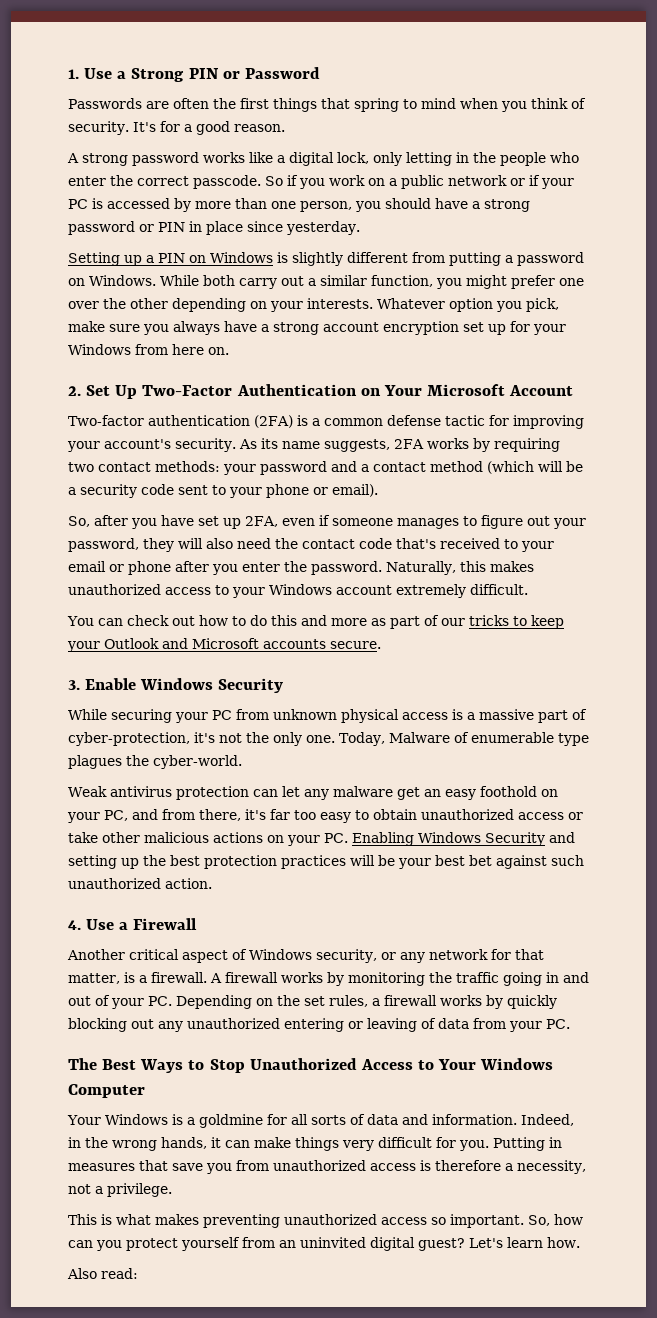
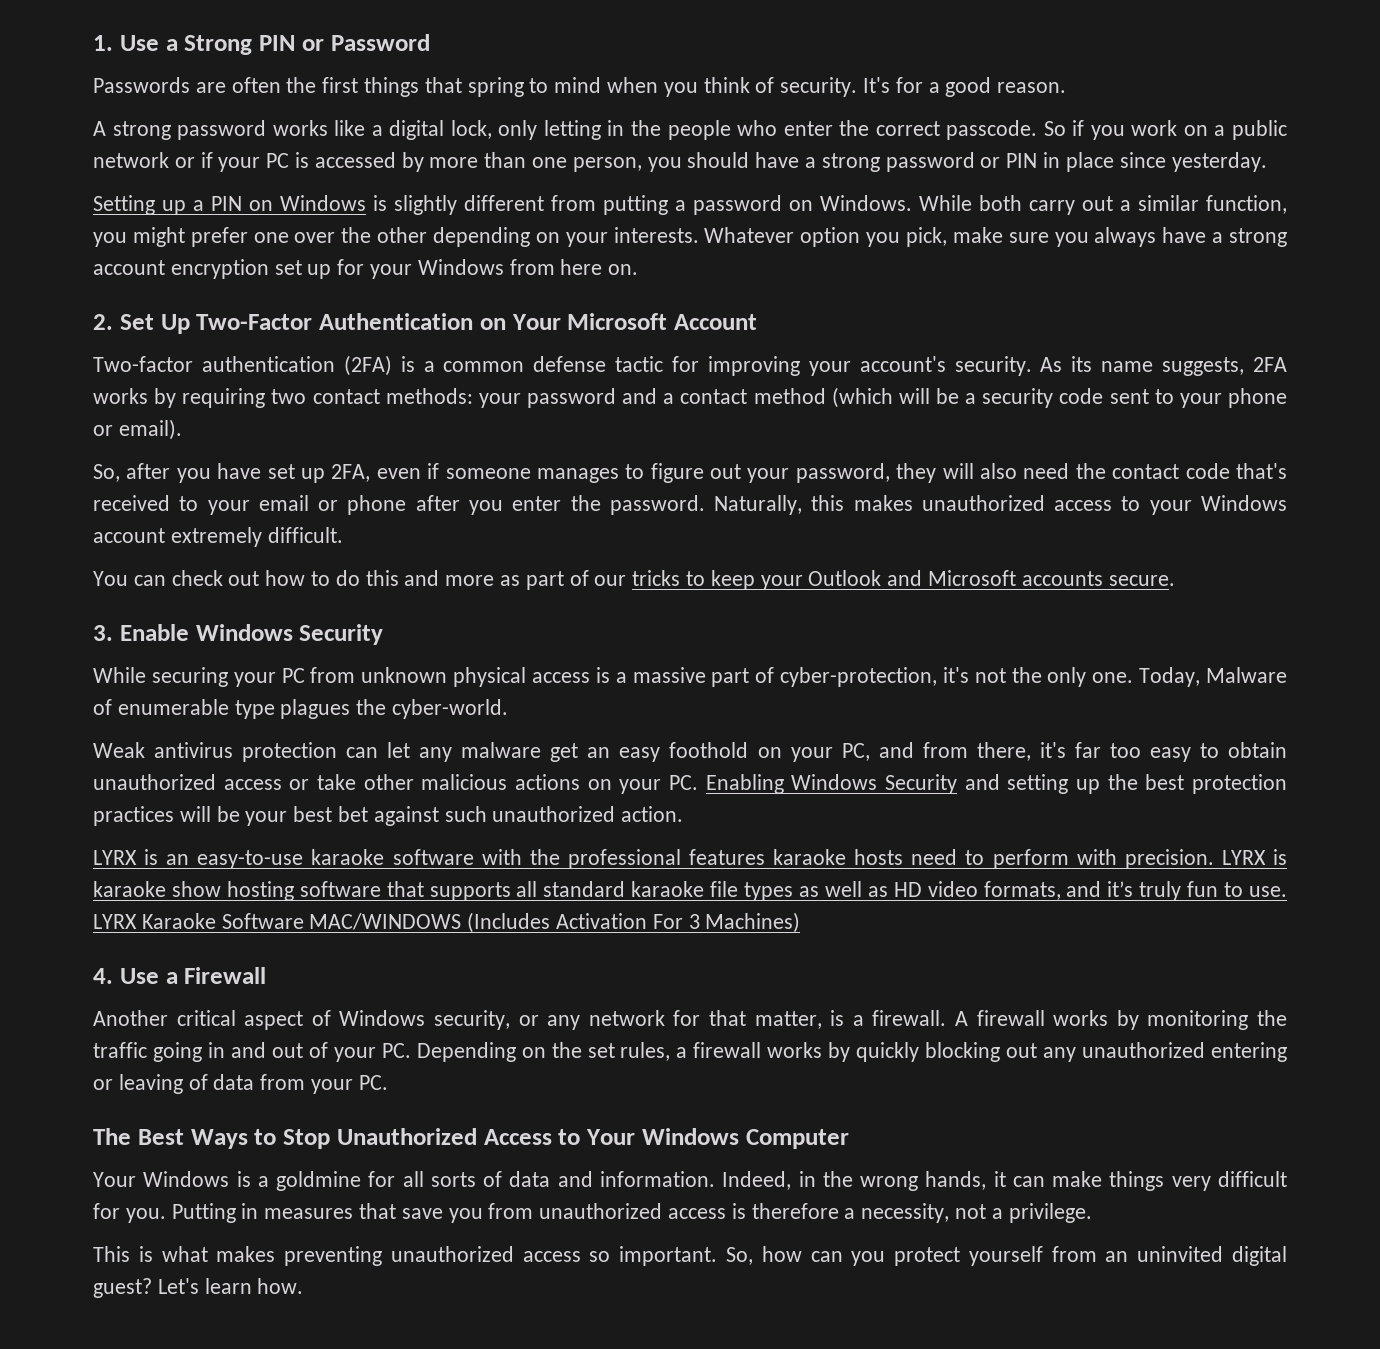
(212, 883) none -> [93,849,1287,869] [93,881,1287,901] [93,912,801,933] // LYRX is an easy-to-use karaoke software with the professional features karaoke hosts need to perform with precision. LYRX is karaoke show hosting software that supports all standard karaoke file types as well as HD video formats, and it’s truly fun to use. LYRX Karaoke Software MAC/WINDOWS (Includes Activation For 3 Machines)
[67,1268,138,1279] // Also read: -> (304, 1286) none

